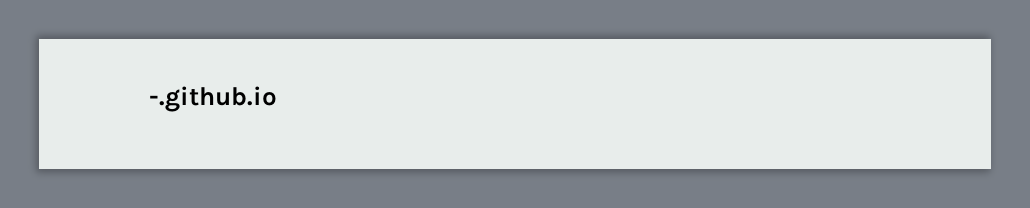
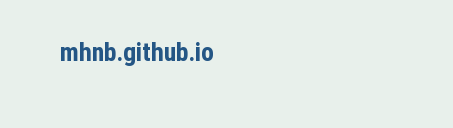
[149,86,277,112] -.github.io -> [60,42,214,66] mhnb.github.io

